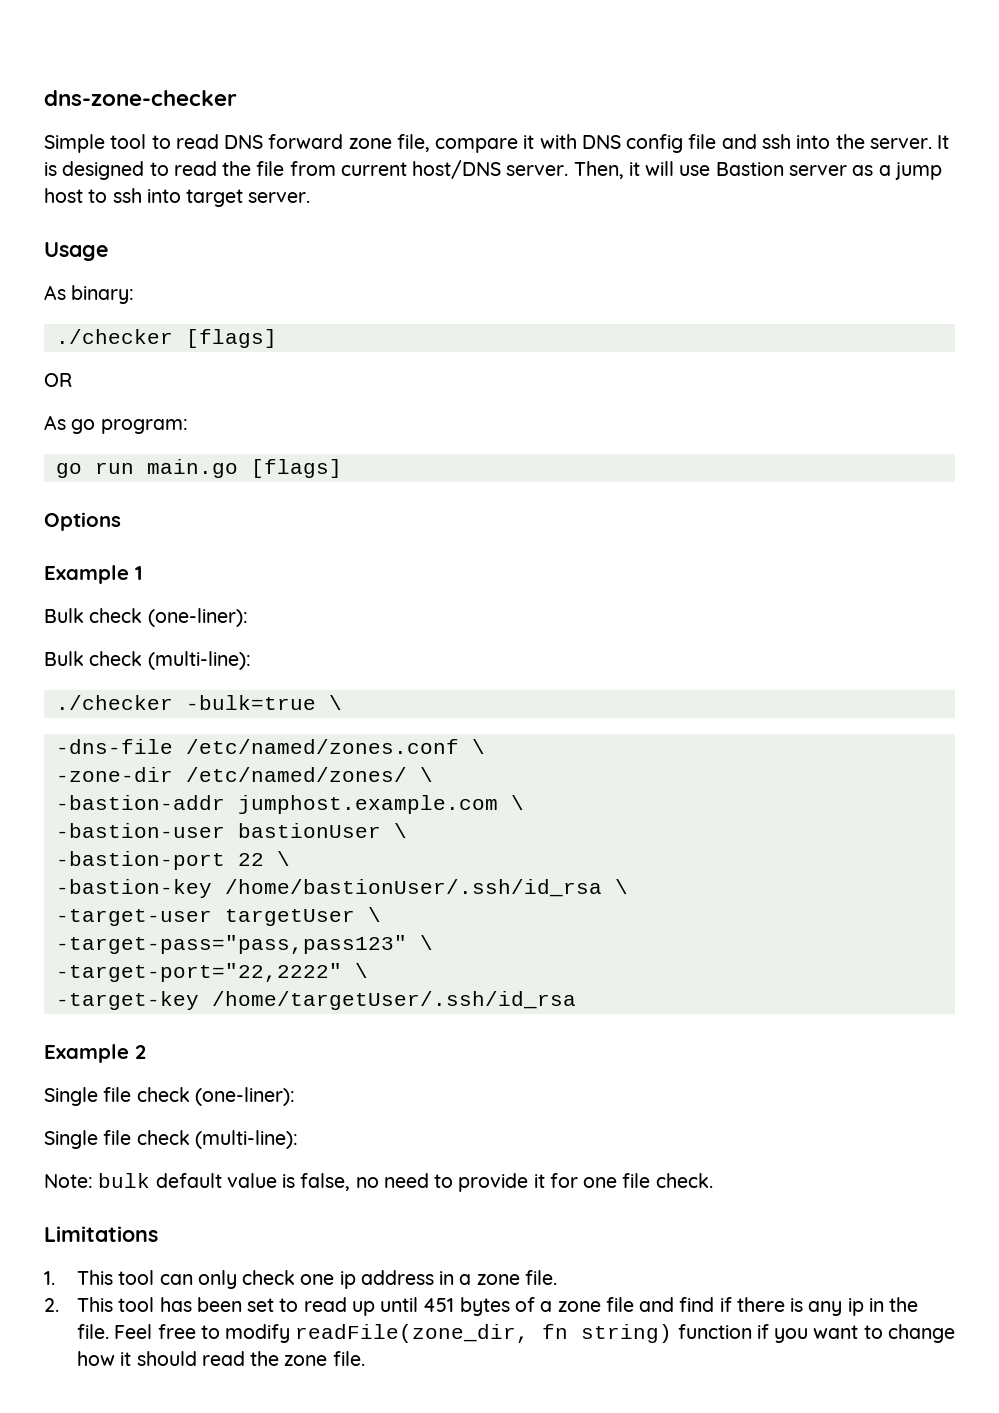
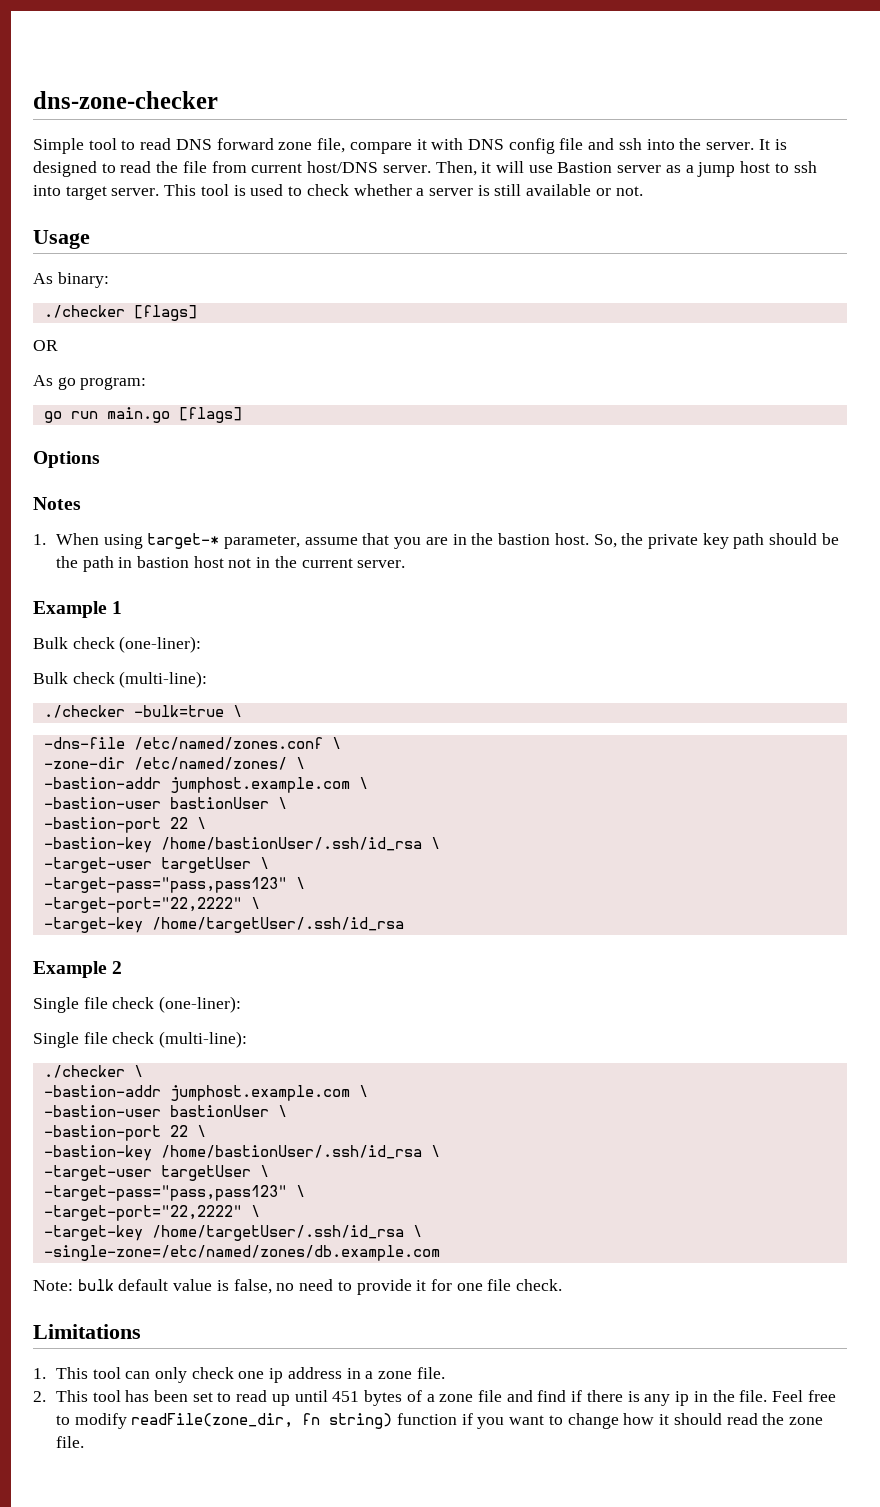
(311, 197) none -> [164,184,643,196] This tool is used to check whether a server is still available or not.
(121, 521) none -> [33,497,81,510] [33,533,839,549] [55,556,406,572] // Notes // 1. When using target-* parameter, assume that you are in the bastion host. So, the private key path should be the path in bastion host not in the current server.
(298, 1139) none -> [43,1065,143,1078] [43,1085,368,1101] [43,1105,287,1117] [43,1125,206,1141] [43,1145,440,1161] [43,1165,269,1181] [43,1185,305,1201] [43,1205,260,1221] [43,1225,422,1241] [43,1245,440,1261] // ./checker \ // -bastion-addr jumphost.example.com \ // -bastion-user bastionUser \ // -bastion-port 22 \ // -bastion-key /home/bastionUser/.ssh/id_rsa \ // -target-user targetUser \ // -target-pass="pass,pass123" \ // -target-port="22,2222" \ // -target-key /home/targetUser/.ssh/id_rsa \ // -single-zone=/etc/named/zones/db.example.com

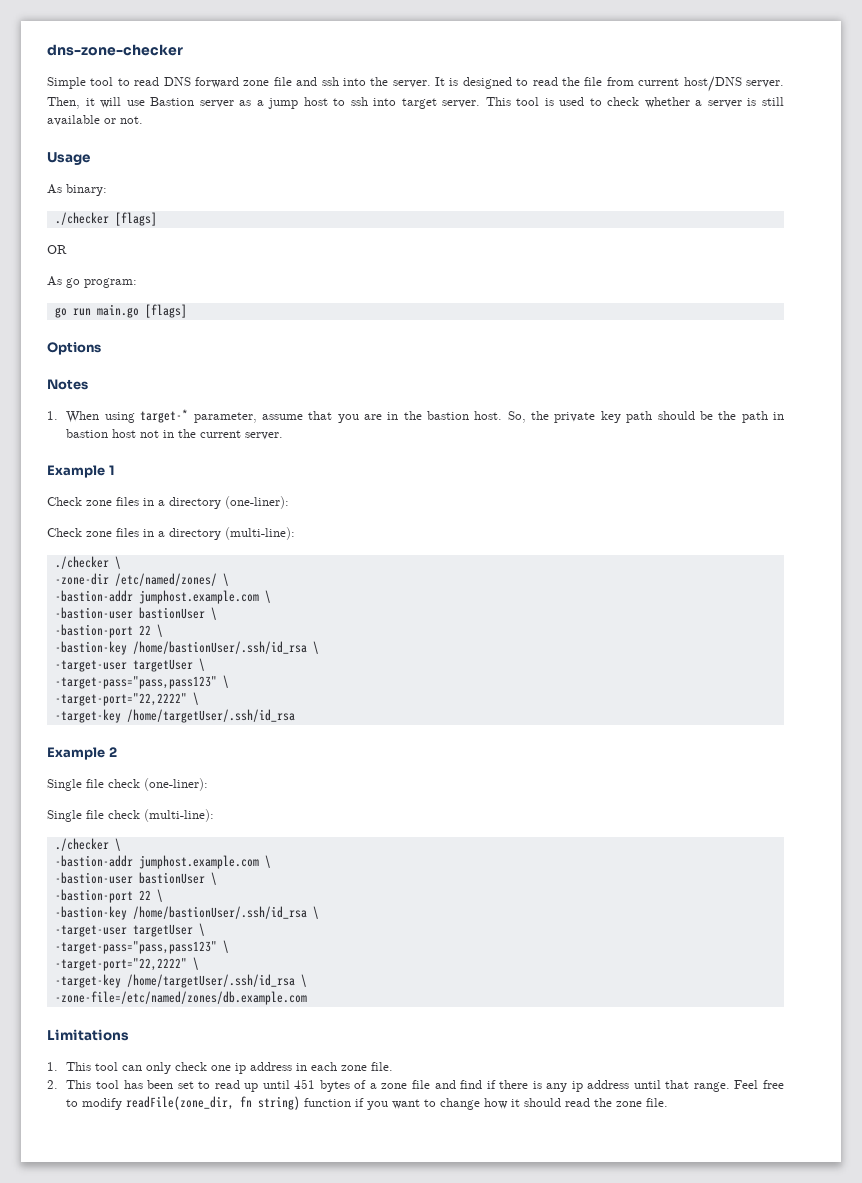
[317,138,555,154] file, compare it with DNS config -> (270, 83) none
[33,636,202,653] [33,671,208,688] [43,705,242,718] [43,737,323,750] Bulk check (one-liner): // Bulk check (multi-line): // ./checker -bulk=true \ // -dns-file /etc/named/zones.conf -> [47,496,289,509] [47,527,295,540] [54,556,109,569] Check zone files in a directory (one-liner): // Check zone files in a directory (multi-line): // ./checker
[43,1245,440,1261] [33,1279,563,1295] -single-zone=/etc/named/zones/db.example.com // Note: bulk default value is false, no need to provide it for one file check. -> [54,991,307,1005] -zone-file=/etc/named/zones/db.example.com
[365,1371,374,1379] a -> [311,1062,338,1071] each
[693,1390,768,1402] in the file. -> [587,1080,730,1092] address until that range.

